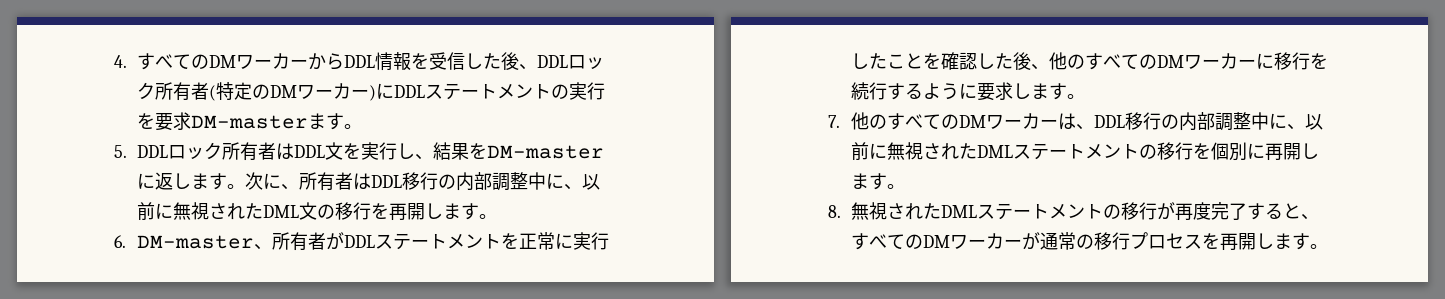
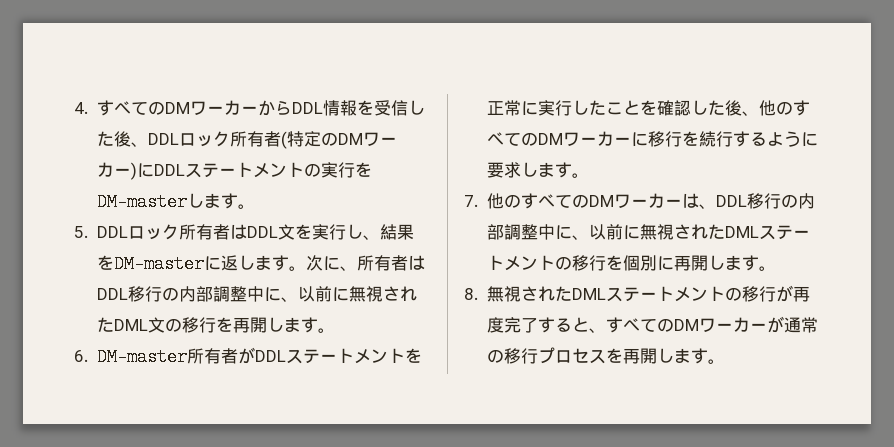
[155,112,309,131] 要求DM-master -> [96,193,204,211] DM-masterし
[254,244,273,250] 、 -> (187, 357) none

